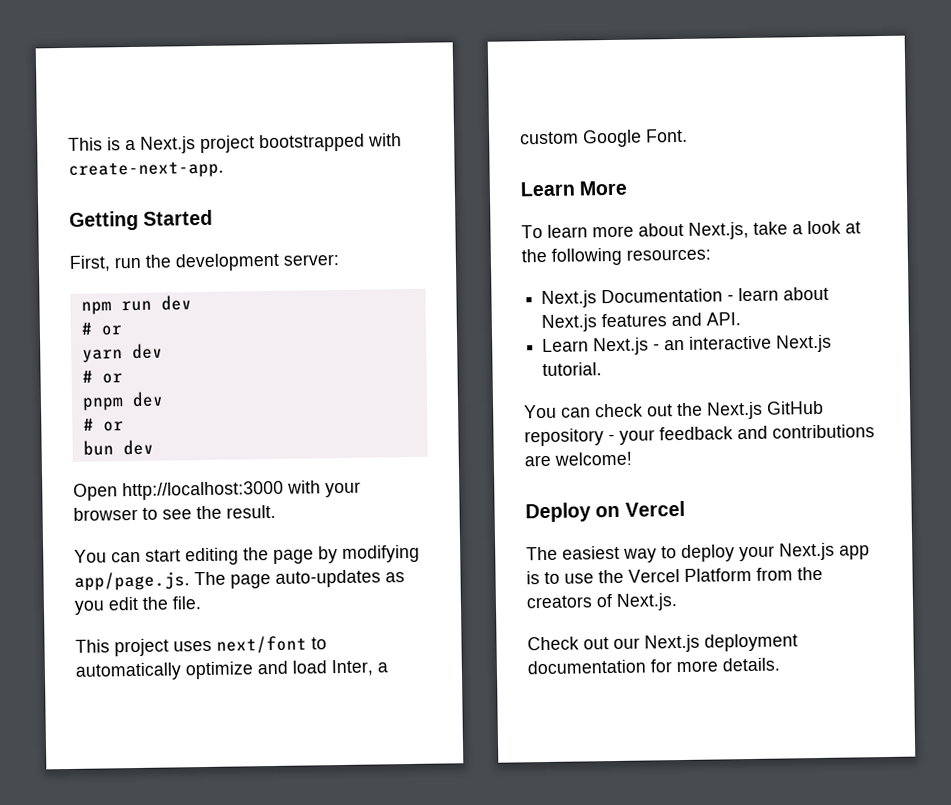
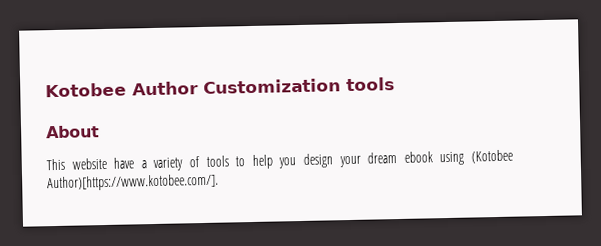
[68,133,402,154] [68,160,224,179] [69,209,214,231] [69,252,339,272] [80,295,192,315] [80,322,122,336] [81,343,163,363] [81,370,123,384] [81,391,164,411] [82,418,124,432] [82,439,154,456] [73,480,361,501] [73,504,276,521] [74,544,420,566] [74,569,405,591] [74,596,201,615] [75,635,327,657] [75,659,388,681] [520,128,688,148] [520,180,628,197] [521,220,861,240] [521,247,711,266] [541,286,830,309] [541,312,742,333] [542,334,833,356] [542,362,603,377] [524,400,824,420] [524,424,875,447] [524,451,632,467] [525,500,685,523] [526,542,870,563] [526,566,823,585] [526,593,678,611] [527,633,798,653] [527,657,780,675] This is a Next.js project bootstrapped with create-next-app. // Getting Started // First, run the development server: // npm run dev // # or // yarn dev // # or // pnpm dev // # or // bun dev // Open http://localhost:3000 with your browser to see the result. // You can start editing the page by modifying app/page.js. The page auto-updates as you edit the file. // This project uses next/font to automatically optimize and load Inter, a custom Google Font. // Learn More // To learn more about Next.js, take a look at the following resources: // Next.js Documentation - learn about Next.js features and API. // Learn Next.js - an interactive Next.js tutorial. // You can check out the Next.js GitHub repository - your feedback and contributions are welcome! // Deploy on Vercel // The easiest way to deploy your Next.js app is to use the Vercel Platform from the creators of Next.js. // Check out our Next.js deployment documentation for more details. -> [45,77,395,98] [46,125,100,139] [46,149,514,172] [47,173,219,192] Kotobee Author Customization tools // About // This website have a variety of tools to help you design your dream ebook using (Kotobee Author)[https://www.kotobee.com/].

